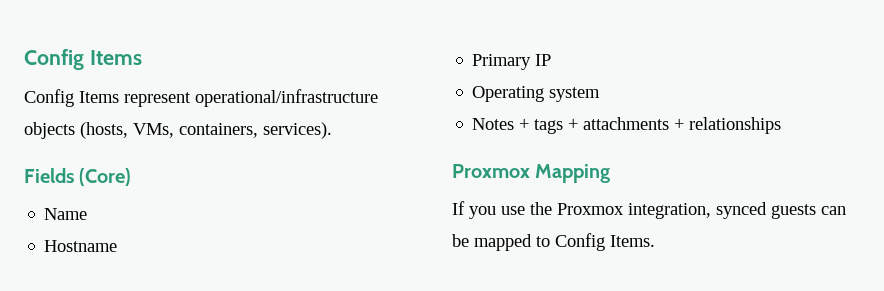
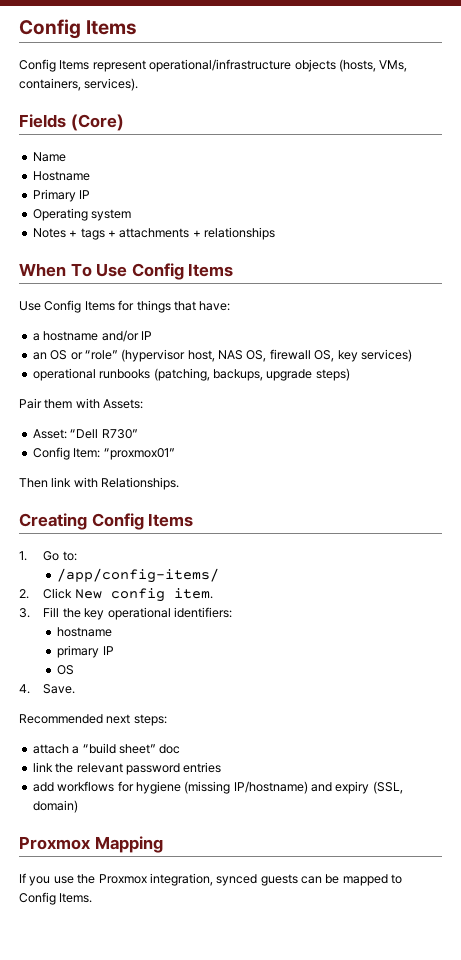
(782, 125) none -> [19,263,234,280] [19,300,231,313] [32,330,152,342] [32,349,412,362] [32,368,350,381] [19,398,144,409] [32,429,138,439] [32,447,175,460] [19,477,180,490] [19,513,194,530] [19,551,77,561] [57,568,220,583] [19,588,213,602] [19,607,232,620] [57,627,113,637] [57,645,114,658] [57,665,75,675] [19,684,76,694] [19,714,167,726] [32,743,181,754] [32,762,222,775] [32,781,403,794] [32,800,78,813] // When To Use Config Items // Use Config Items for things that have: // a hostname and/or IP // an OS or “role” (hypervisor host, NAS OS, firewall OS, key services) // operational runbooks (patching, backups, upgrade steps) // Pair them with Assets: // Asset: “Dell R730” // Config Item: “proxmox01” // Then link with Relationships. // Creating Config Items // 1. Go to: // /app/config-items/ // 2. Click New config item. // 3. Fill the key operational identifiers: // hostname // primary IP // OS // 4. Save. // Recommended next steps: // attach a “build sheet” doc // link the relevant password entries // add workflows for hygiene (missing IP/hostname) and expiry (SSL, domain)

